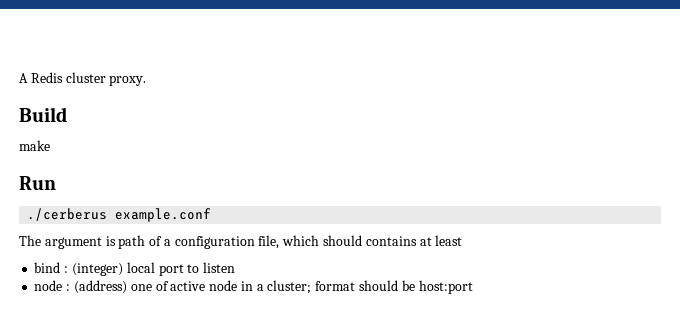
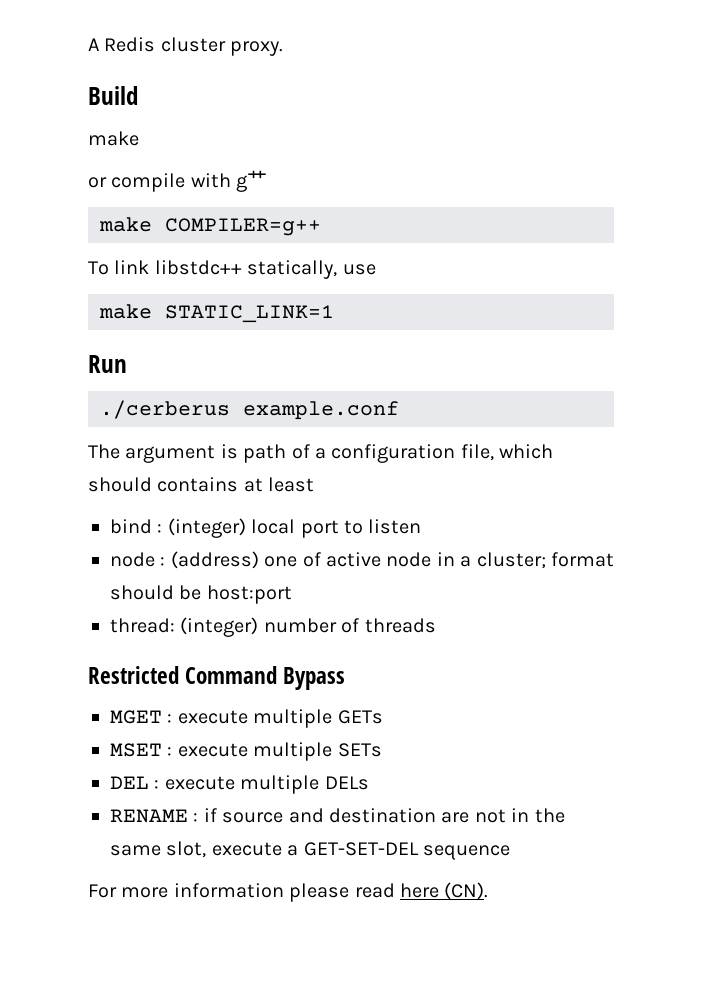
(50, 145) none -> [88,170,268,192] [99,217,321,236] [88,260,376,279] [99,304,334,323] // or compile with g艹 // make COMPILER=g++ // To link libstdc++ statically, use // make STATIC_LINK=1
(473, 287) none -> [110,617,436,637] [88,666,346,690] [110,709,383,728] [110,742,382,761] [110,775,369,794] [110,808,565,823] [110,841,510,860] [88,882,489,902] // thread: (integer) number of threads // Restricted Command Bypass // MGET : execute multiple GETs // MSET : execute multiple SETs // DEL : execute multiple DELs // RENAME : if source and destination are not in the same slot, execute a GET-SET-DEL sequence // For more information please read here (CN).

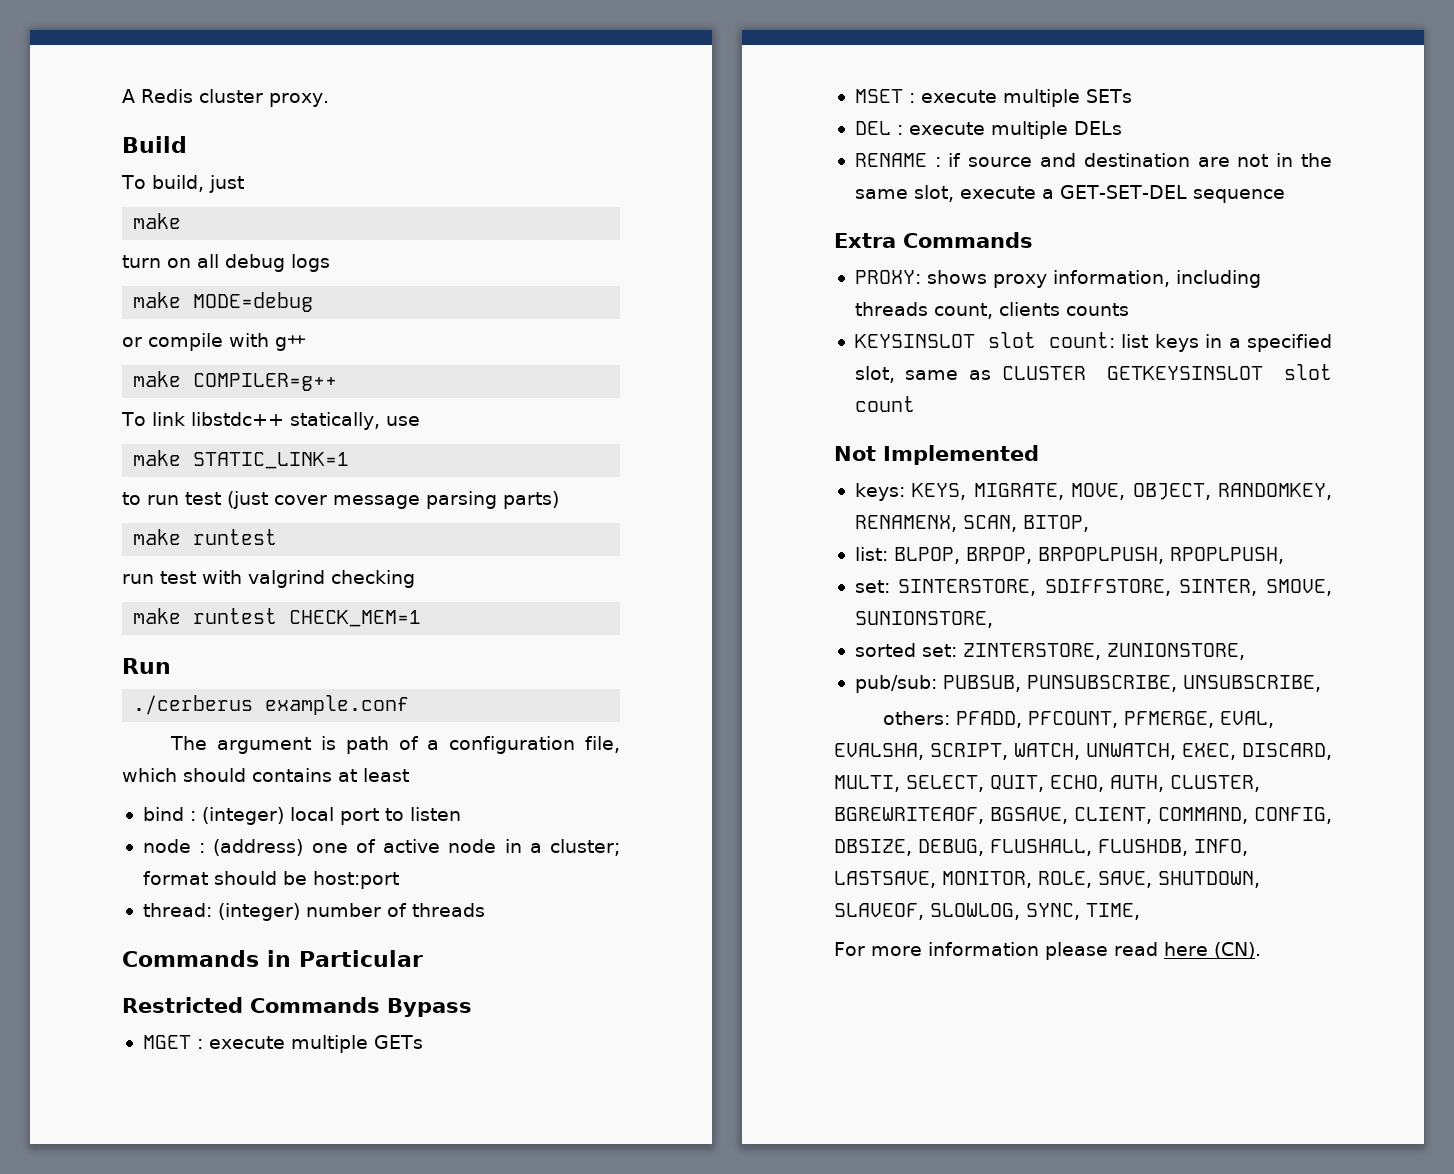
[88,131,139,146] make -> [121,175,244,193] [133,213,182,229] [122,254,330,272] [133,292,314,312] To build, just // make // turn on all debug logs // make MODE=debug
(334, 314) none -> [122,491,559,509] [133,529,278,545] [122,570,415,588] [133,608,422,627] // to run test (just cover message parsing parts) // make runtest // run test with valgrind checking // make runtest CHECK_MEM=1
(436, 625) none -> [122,950,423,967] // Commands in Particular
[185,666,278,684] Command -> [250,997,380,1013] Commands
(510, 852) none -> [834,232,1033,248] [854,270,1261,288] [854,302,1129,319] [854,332,1332,352] [854,364,1332,383] [854,396,915,412] [834,445,1039,465] [854,483,1332,501] [854,515,1089,532] [854,547,1284,564] [854,579,1332,596] [854,611,993,628] [854,643,1245,660] [854,675,1321,693] [883,711,1275,728] [834,743,1332,760] [834,775,1260,792] [834,807,1332,824] [834,839,1248,856] [834,871,1260,888] [834,903,1140,920] // Extra Commands // PROXY: shows proxy information, including threads count, clients counts // KEYSINSLOT slot count: list keys in a specified slot, same as CLUSTER GETKEYSINSLOT slot count // Not Implemented // keys: KEYS, MIGRATE, MOVE, OBJECT, RANDOMKEY, RENAMENX, SCAN, BITOP, // list: BLPOP, BRPOP, BRPOPLPUSH, RPOPLPUSH, // set: SINTERSTORE, SDIFFSTORE, SINTER, SMOVE, SUNIONSTORE, // sorted set: ZINTERSTORE, ZUNIONSTORE, // pub/sub: PUBSUB, PUNSUBSCRIBE, UNSUBSCRIBE, // others: PFADD, PFCOUNT, PFMERGE, EVAL, EVALSHA, SCRIPT, WATCH, UNWATCH, EXEC, DISCARD, MULTI, SELECT, QUIT, ECHO, AUTH, CLUSTER, BGREWRITEAOF, BGSAVE, CLIENT, COMMAND, CONFIG, DBSIZE, DEBUG, FLUSHALL, FLUSHDB, INFO, LASTSAVE, MONITOR, ROLE, SAVE, SHUTDOWN, SLAVEOF, SLOWLOG, SYNC, TIME,

